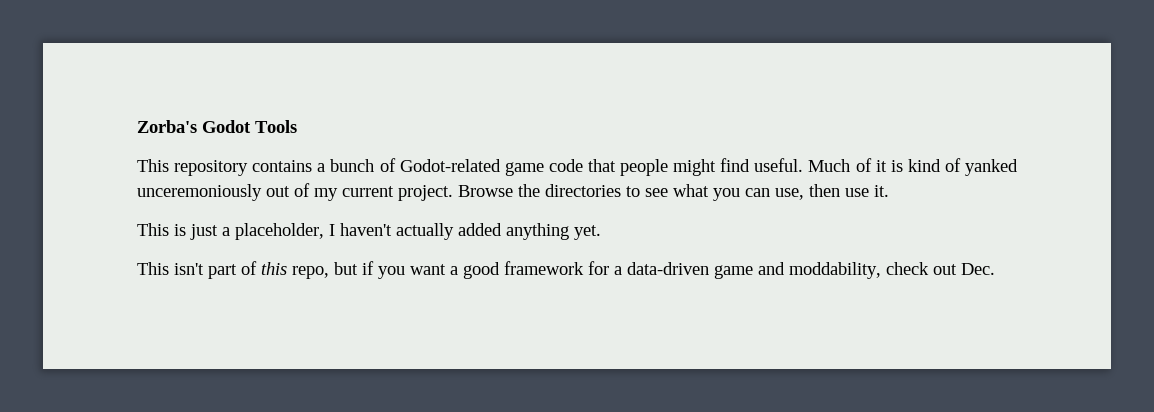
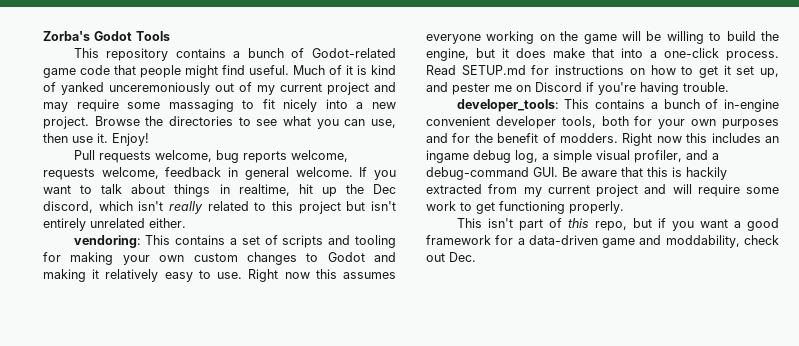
(394, 191) none -> [327,82,396,95] [43,99,396,112] project and may require some massaging to fit nicely into a new
[137,223,601,240] // This is just a placeholder, I haven't actually added anything yet. -> [112,133,149,146] [73,150,348,163] [43,167,397,180] [43,184,397,197] [43,201,396,214] [43,218,186,231] [73,235,396,248] [43,252,396,265] [43,269,397,282] [426,31,779,44] [426,48,779,61] [426,65,779,78] [426,82,729,95] [456,99,779,112] [426,116,779,129] [426,133,779,146] [426,150,719,163] [426,167,727,180] [426,184,779,197] [426,201,624,214] Enjoy! // Pull requests welcome, bug reports welcome, requests welcome, feedback in general welcome. If you want to talk about things in realtime, hit up the Dec discord, which isn't really related to this project but isn't entirely unrelated either. // vendoring: This contains a set of scripts and tooling for making your own custom changes to Godot and making it relatively easy to use. Right now this assumes everyone working on the game will be willing to build the engine, but it does make that into a one-click process. Read SETUP.md for instructions on how to get it set up, and pester me on Discord if you're having trouble. // developer_tools: This contains a bunch of in-engine convenient developer tools, both for your own purposes and for the benefit of modders. Right now this includes an ingame debug log, a simple visual profiler, and a debug-command GUI. Be aware that this is hackily extracted from my current project and will require some work to get functioning properly.

